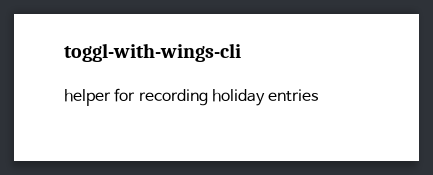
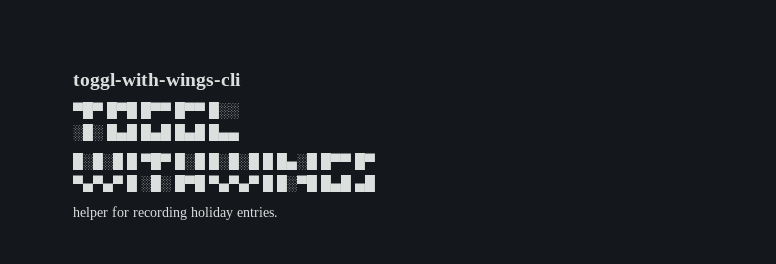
(241, 52) none -> [73,102,239,119] [73,124,239,141] [73,153,375,170] [73,175,375,192] // ▀█▀ █▀█ █▀▀ █▀▀ █░░ // ░█░ █▄█ █▄█ █▄█ █▄▄ // █░█░█ █ ▀█▀ █░█ █░█░█ █ █▄░█ █▀▀ █▀ // ▀▄▀▄▀ █ ░█░ █▀█ ▀▄▀▄▀ █ █░▀█ █▄█ ▄█
[268,89,320,102] entries -> [237,207,278,217] entries.

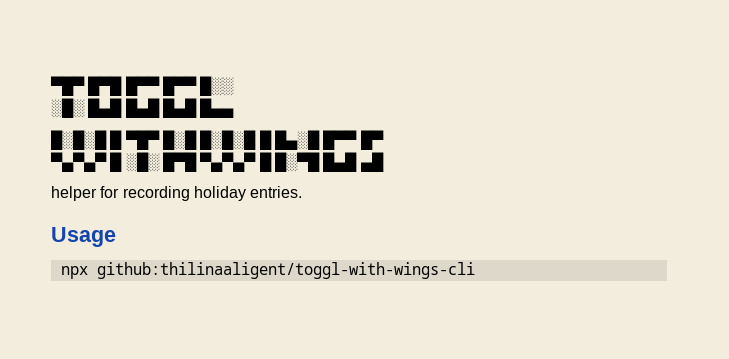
[73,73,241,90] toggl-with-wings-cli // -> (51, 86) none
(278, 212) none -> [51,227,116,247] [60,262,475,279] // Usage // npx github:thilinaaligent/toggl-with-wings-cli

